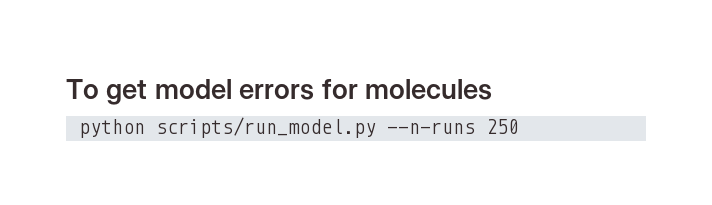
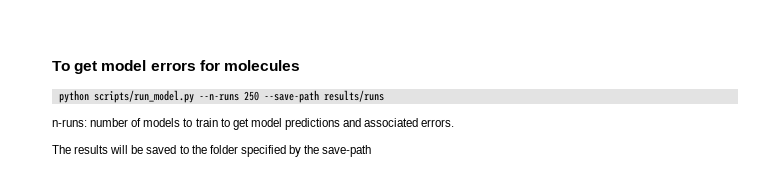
(519, 126) none -> [263,90,384,103] [52,118,455,130] [52,145,372,157] --save-path results/runs // n-runs: number of models to train to get model predictions and associated errors. // The results will be saved to the folder specified by the save-path

